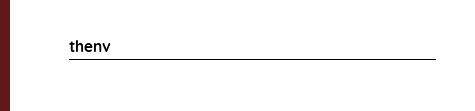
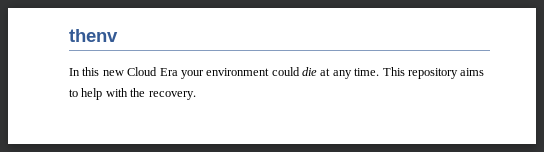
(111, 46) none -> [69,67,485,79] [69,88,196,100] // In this new Cloud Era your environment could die at any time. This repository aims to help with the recovery.

